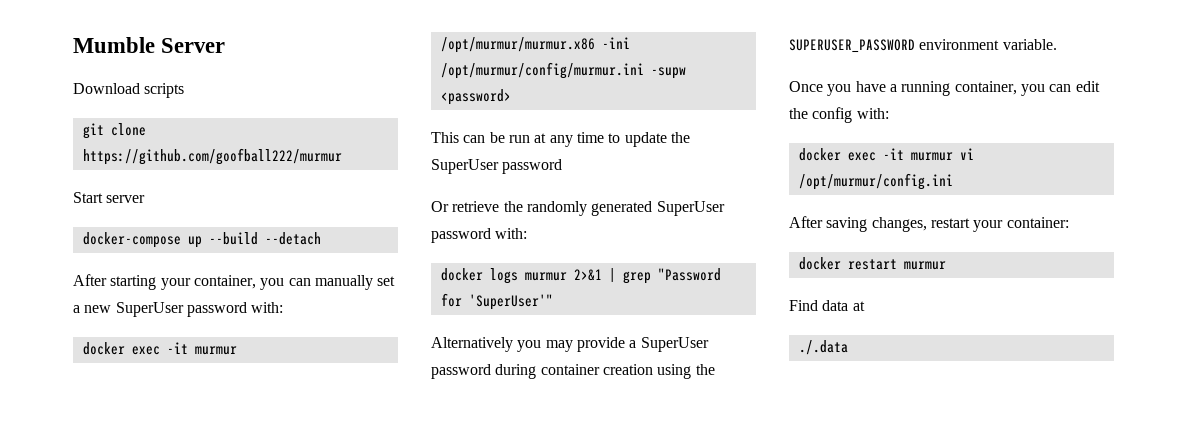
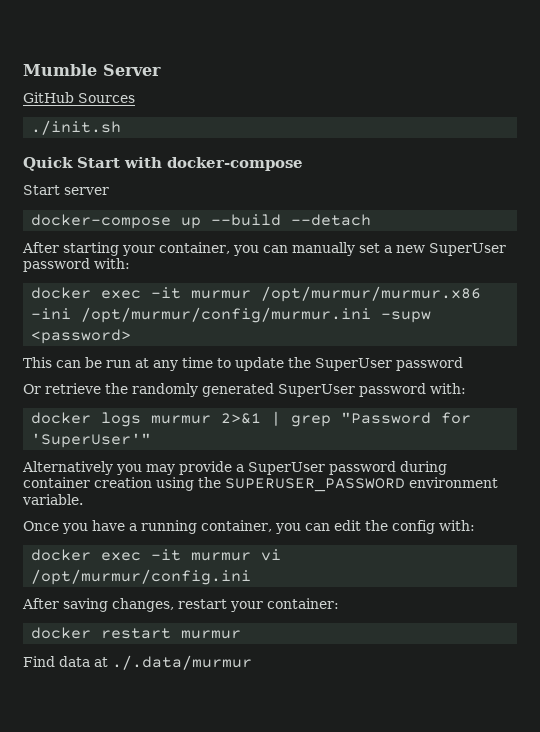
[73,83,185,98] [82,123,146,139] [82,148,342,165] Download scripts // git clone https://github.com/goofball222/murmur -> [23,92,135,103] [31,120,122,135] [23,157,303,171] GitHub Sources // ./init.sh // Quick Start with docker-compose
[798,340,848,355] // ./.data -> [112,655,252,670] ./.data/murmur

